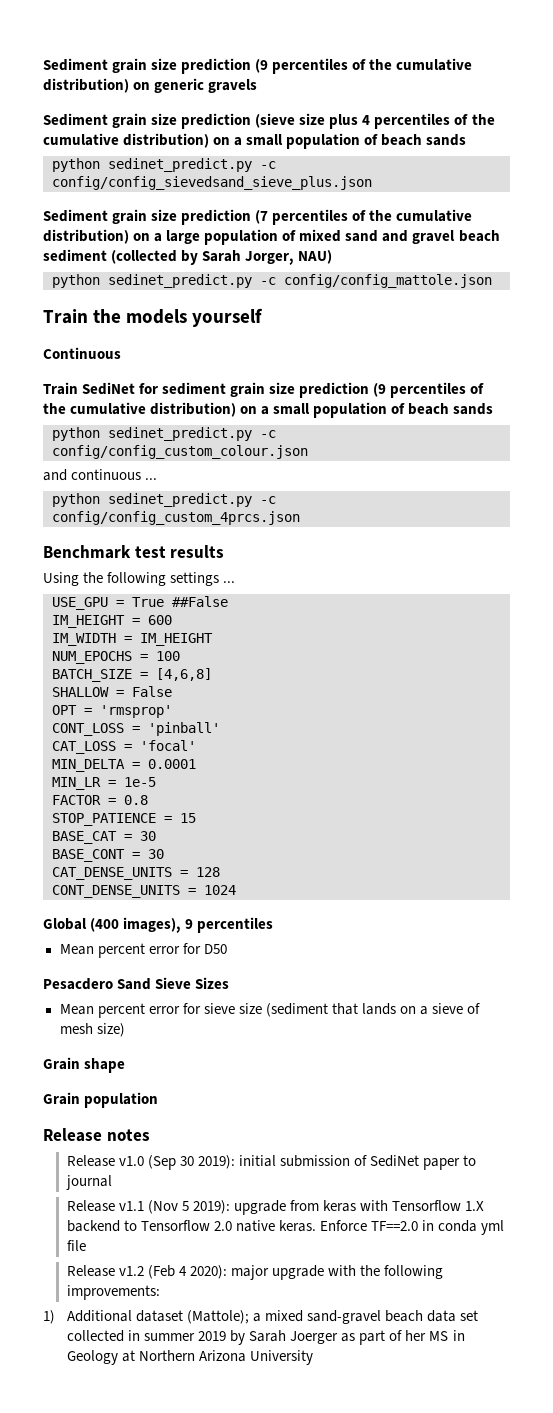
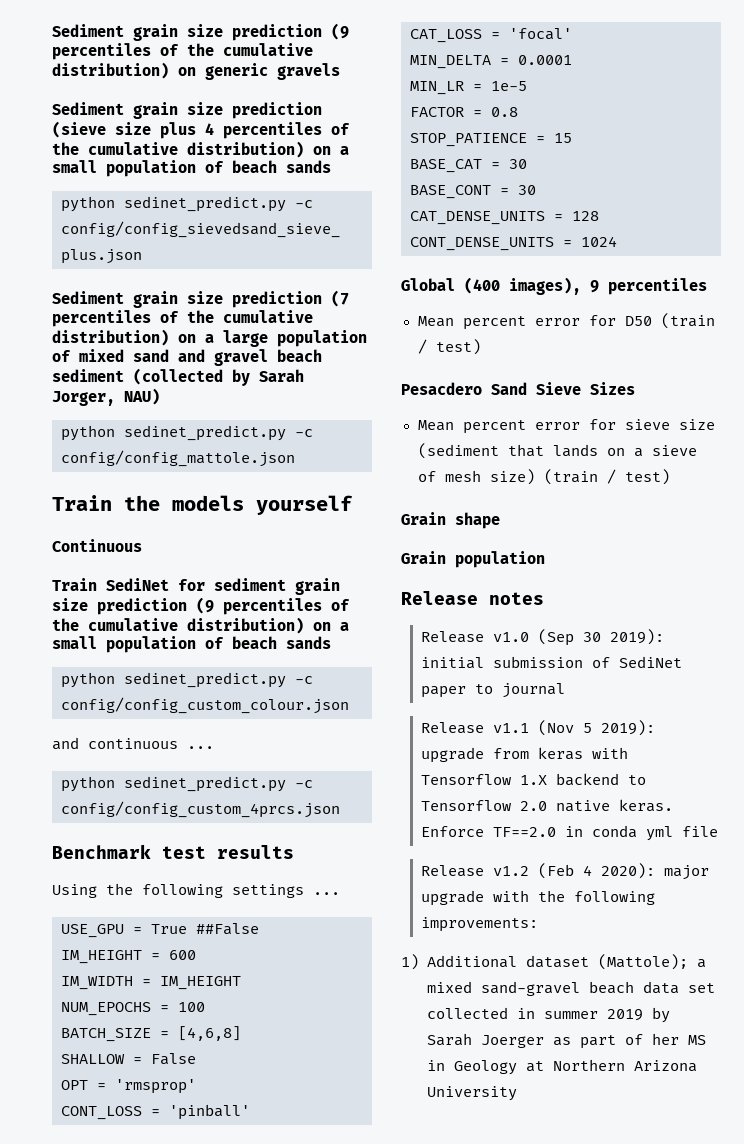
(227, 949) none -> [660,313,715,329] [417,339,481,355] (train / test)
(125, 1030) none -> [543,469,670,485] (train / test)

